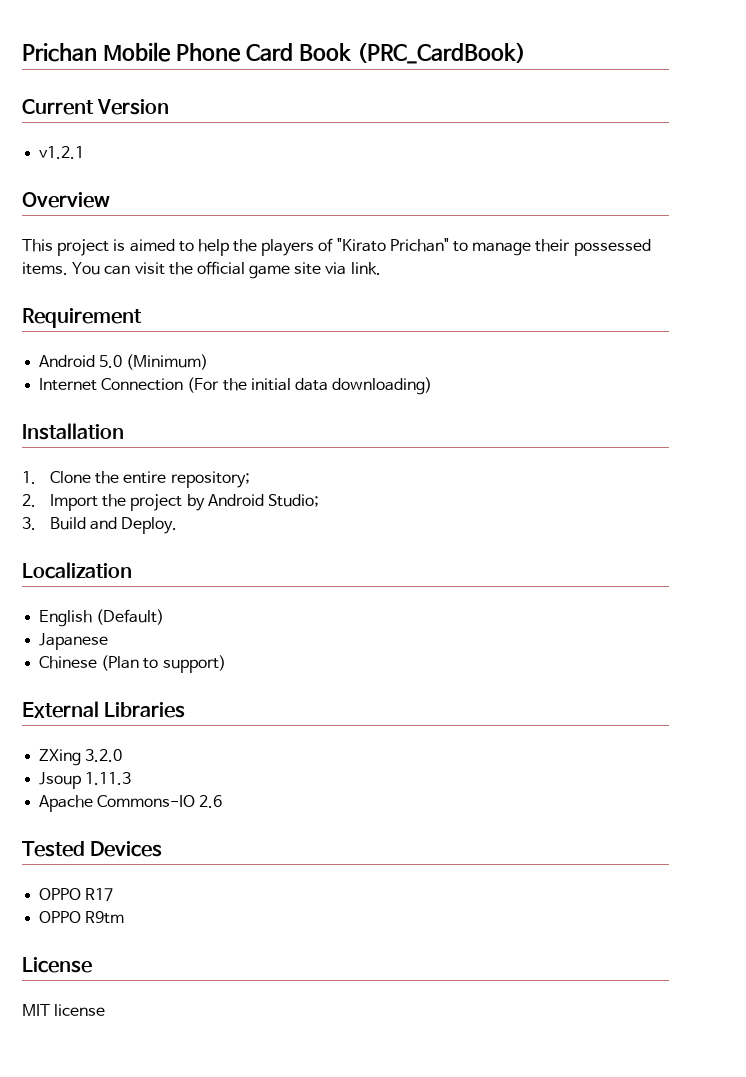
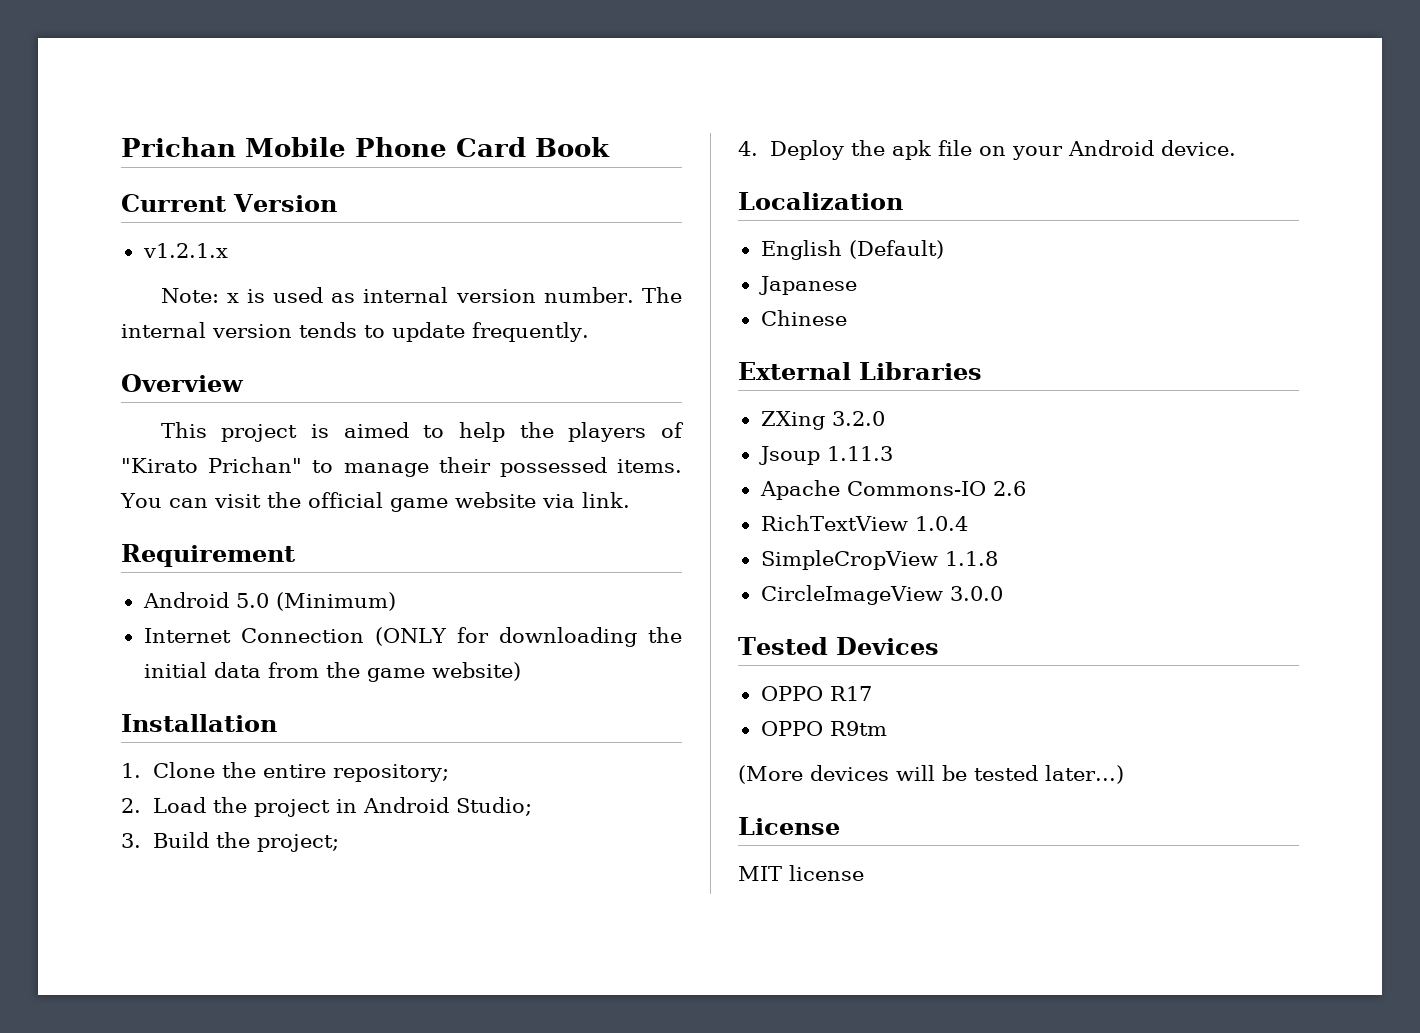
[356,42,526,64] (PRC_CardBook) -> (610, 147) none
[39,146,85,159] v1.2.1 -> [142,243,228,258] [160,287,682,303] [121,322,589,342] v1.2.1.x // Note: x is used as internal version number. The internal version tends to update frequently.
[294,262,322,275] site -> [454,492,536,508] website
[187,377,433,395] (For the initial data downloading) -> [374,627,682,647] [143,662,521,682] (ONLY for downloading the initial data from the game website)
[49,494,98,511] Import -> [152,797,206,813] Load
[186,494,205,511] by -> [335,799,357,813] in
[90,517,178,534] and Deploy. -> [215,832,339,852] [738,140,1236,160] the project; // 4. Deploy the apk file on your Android device.
[101,655,226,673] (Plan to support) -> (847, 318) none
(223, 801) none -> [760,515,968,531] [760,550,998,570] [760,585,1003,605] // RichTextView 1.0.4 // SimpleCropView 1.1.8 // CircleImageView 3.0.0
(125, 917) none -> [738,765,1124,784] // (More devices will be tested later...)

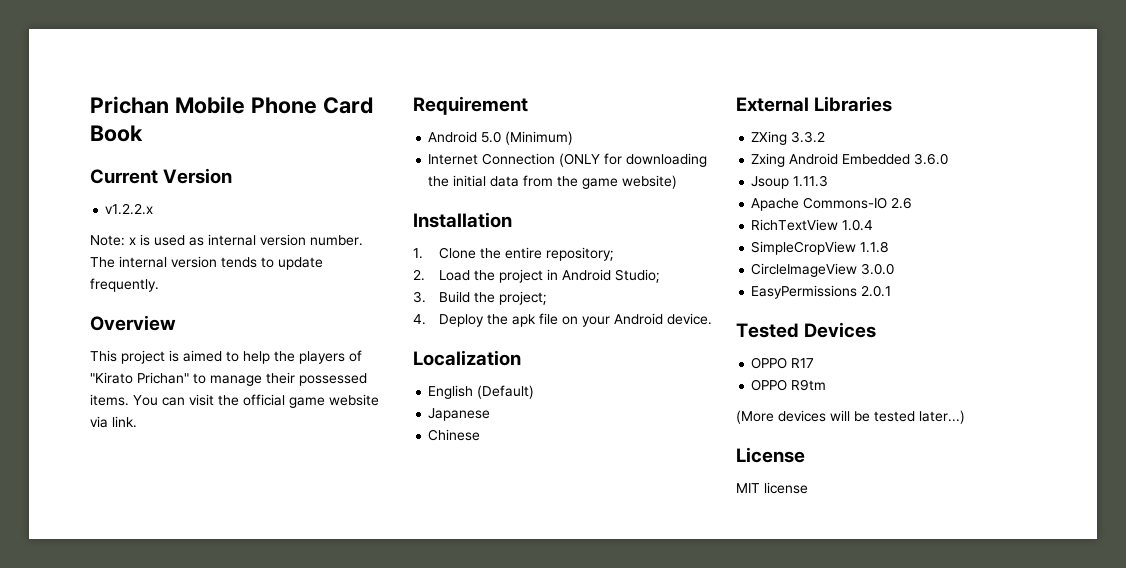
[142,243,228,258] v1.2.1.x -> [105,203,154,215] v1.2.2.x
[831,411,885,426] 3.2.0 -> [791,131,826,143] [751,153,949,167] 3.3.2 // Zxing Android Embedded 3.6.0
(1003, 593) none -> [751,285,892,299] // EasyPermissions 2.0.1

